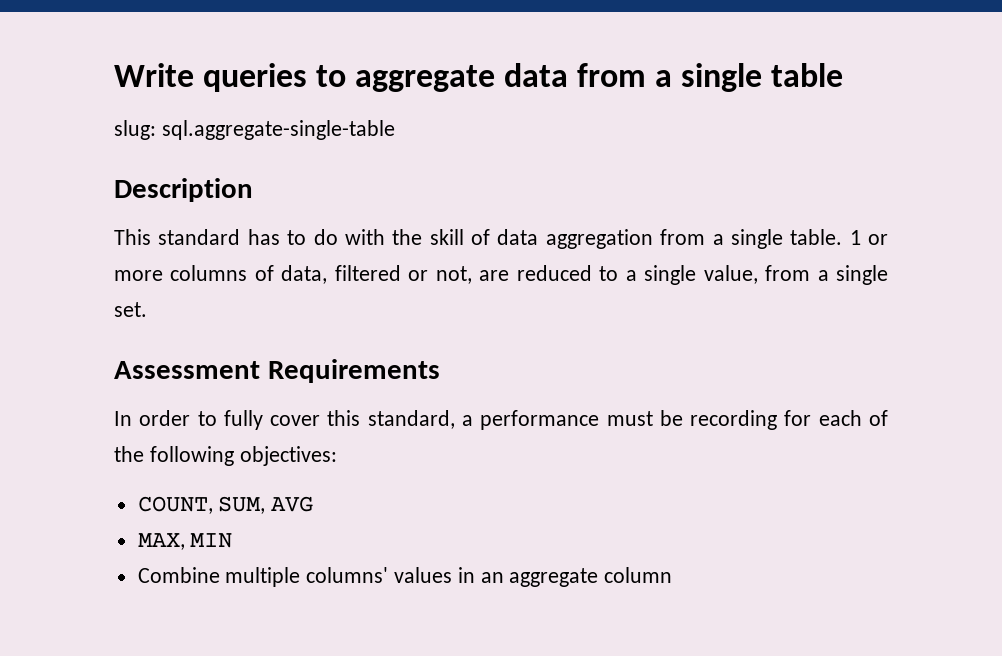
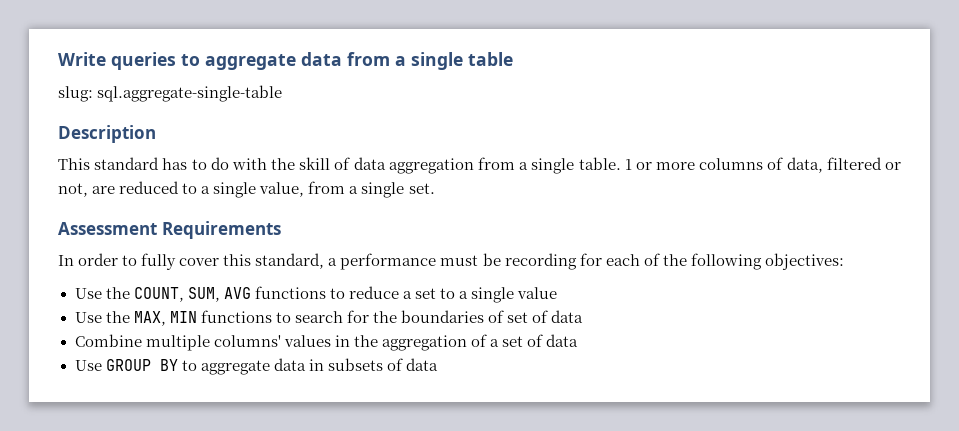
(337, 456) none -> [74,287,130,299] Use the
[137,533,233,550] // MAX, MIN -> [254,286,558,303] [74,310,584,326] functions to reduce a set to a single value // Use the MAX, MIN functions to search for the boundaries of set of data
[480,567,673,587] an aggregate column -> [353,334,579,351] [74,358,438,375] the aggregation of a set of data // Use GROUP BY to aggregate data in subsets of data

